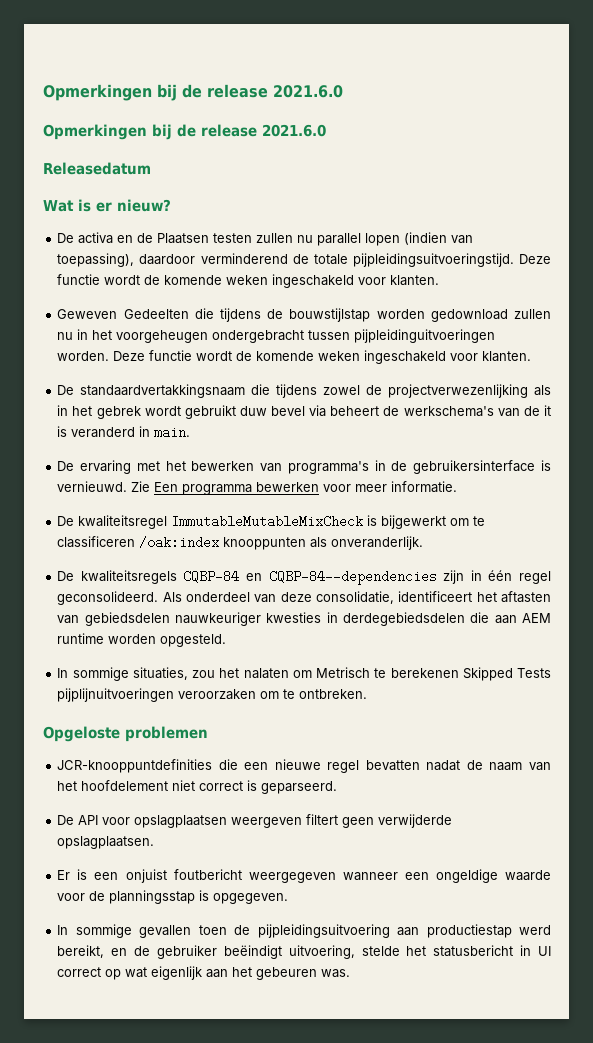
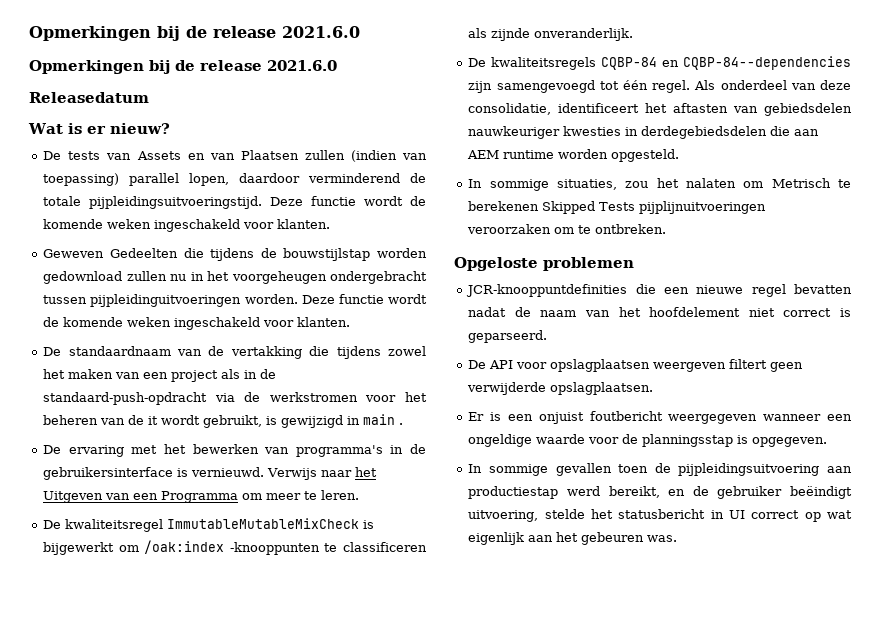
[78,232,474,246] [57,253,135,267] activa en de Plaatsen testen zullen nu parallel lopen (indien van toepassing), -> [68,150,427,162] [43,173,230,186] tests van Assets en van Plaatsen zullen (indien van toepassing) parallel lopen,
[80,384,551,398] [57,405,551,419] [57,426,191,439] standaardvertakkingsnaam die tijdens zowel de projectverwezenlijking als in het gebrek wordt gebruikt duw bevel via beheert de werkschema's van de it is veranderd in main. -> [68,346,426,359] [43,369,277,382] [43,392,427,405] [43,414,404,428] standaardnaam van de vertakking die tijdens zowel het maken van een project als in de standaard-push-opdracht via de werkstromen voor het beheren van de it wordt gebruikt, is gewijzigd in main .
[131,481,458,495] Zie Een programma bewerken voor meer informatie. -> [267,467,378,480] [43,490,360,503] Verwijs naar het Uitgeven van een Programma om meer te leren.
[473,516,486,526] [57,536,328,550] te classificeren /oak:index knooppunten als -> [144,540,427,555] [468,28,531,41] /oak:index -knooppunten te classificeren als zijnde
[470,570,551,584] [57,591,159,605] in één regel geconsolideerd. -> [496,80,691,93] samengevoegd tot één regel.

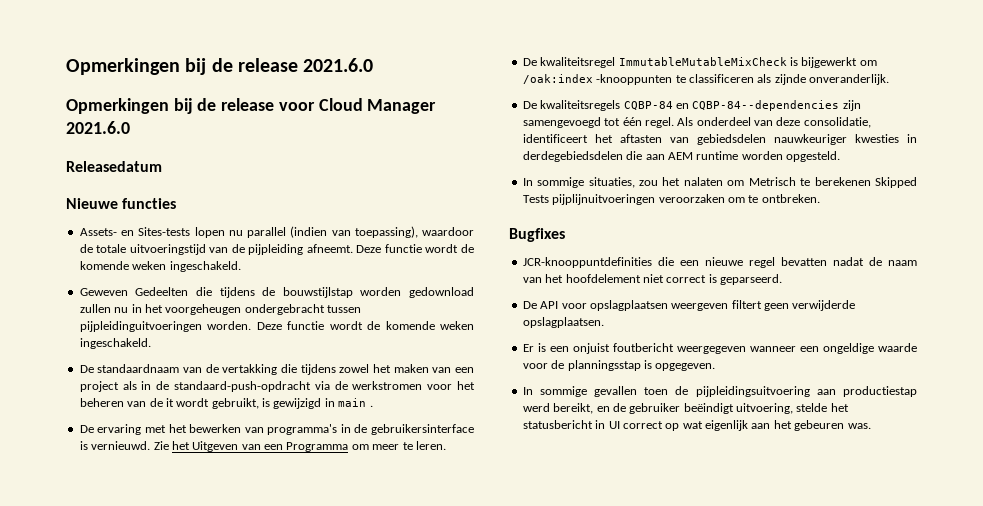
(262, 65) none -> [278,98,437,114] voor Cloud Manager
[28,123,170,134] [43,150,427,162] [43,173,426,186] [43,196,426,209] [43,219,331,232] Wat is er nieuw? // De tests van Assets en van Plaatsen zullen (indien van toepassing) parallel lopen, daardoor verminderend de totale pijpleidingsuitvoeringstijd. Deze functie wordt de komende weken ingeschakeld voor klanten. -> [66,198,177,209] [79,226,474,238] [79,244,474,255] [79,261,241,272] Nieuwe functies // Assets- en Sites-tests lopen nu parallel (indien van toepassing), waardoor de totale uitvoeringstijd van de pijpleiding afneemt. Deze functie wordt de komende weken ingeschakeld.
[174,317,351,330] ingeschakeld voor klanten. -> [79,338,151,349] ingeschakeld.
[267,468,353,480] Verwijs naar -> [153,441,169,450] Zie
[454,257,634,271] Opgeloste problemen -> [509,228,565,242] Bugfixes

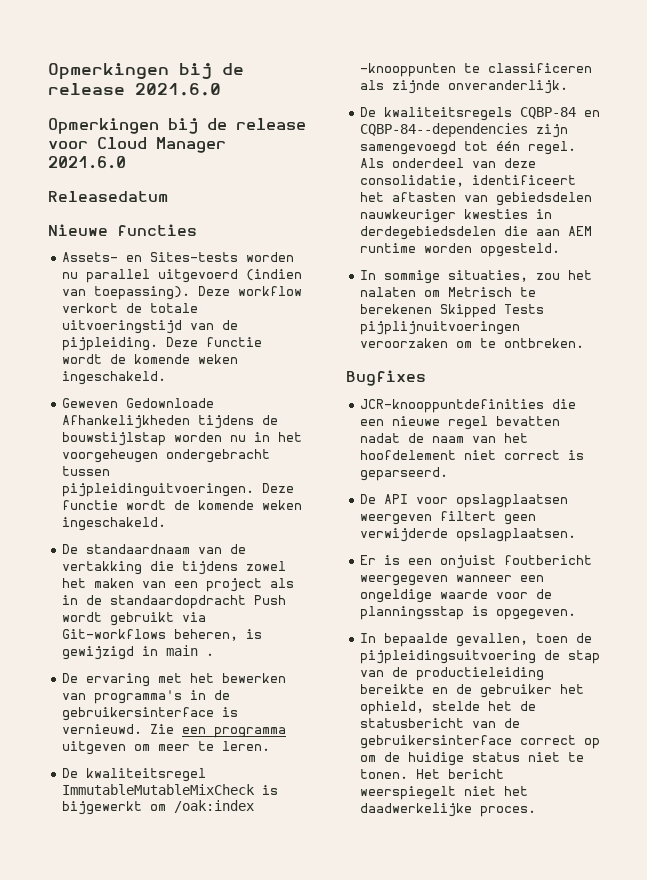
[194,227,225,238] lopen -> [246,252,295,262] worden
(286, 232) none -> [158,269,239,283] uitgevoerd
[354,226,474,238] toepassing), waardoor -> [94,286,303,300] [62,303,119,313] toepassing). Deze workflow verkort
[248,244,353,255] pijpleiding afneemt. -> [62,337,159,351] pijpleiding.
[135,287,212,296] Gedeelten die -> [126,398,215,408] [62,415,191,429] Gedownloade Afhankelijkheden
[409,287,474,298] [79,304,111,313] gedownload zullen -> (223, 437) none
[79,321,252,332] pijpleidinguitvoeringen worden. -> [62,483,255,497] pijpleidinguitvoeringen.
[173,381,475,392] [79,398,259,409] standaard-push-opdracht via de werkstromen voor het beheren van de it wordt gebruikt, -> [110,595,287,609] [62,612,207,626] [62,629,239,641] standaardopdracht Push wordt gebruikt via Git-workflows beheren,
[171,441,349,452] het Uitgeven van een Programma -> [182,727,287,738] [62,741,127,755] een programma uitgeven
[539,386,638,397] sommige gevallen -> [384,633,529,647] bepaalde gevallen,
[816,386,917,397] [522,403,849,414] [522,420,871,431] aan productiestap werd bereikt, en de gebruiker beëindigt uitvoering, stelde het statusbericht in UI correct op wat eigenlijk aan het gebeuren was. -> [544,650,601,664] [360,667,545,681] [360,684,585,698] [360,701,537,715] [360,718,521,728] [360,735,601,749] [360,752,585,766] [360,769,505,779] [360,786,529,800] [360,803,537,817] de stap van de productieleiding bereikte en de gebruiker het ophield, stelde het de statusbericht van de gebruikersinterface correct op om de huidige status niet te tonen. Het bericht weerspiegelt niet het daadwerkelijke proces.

